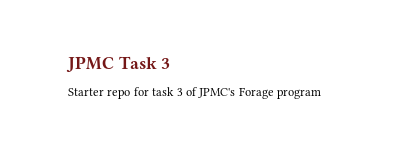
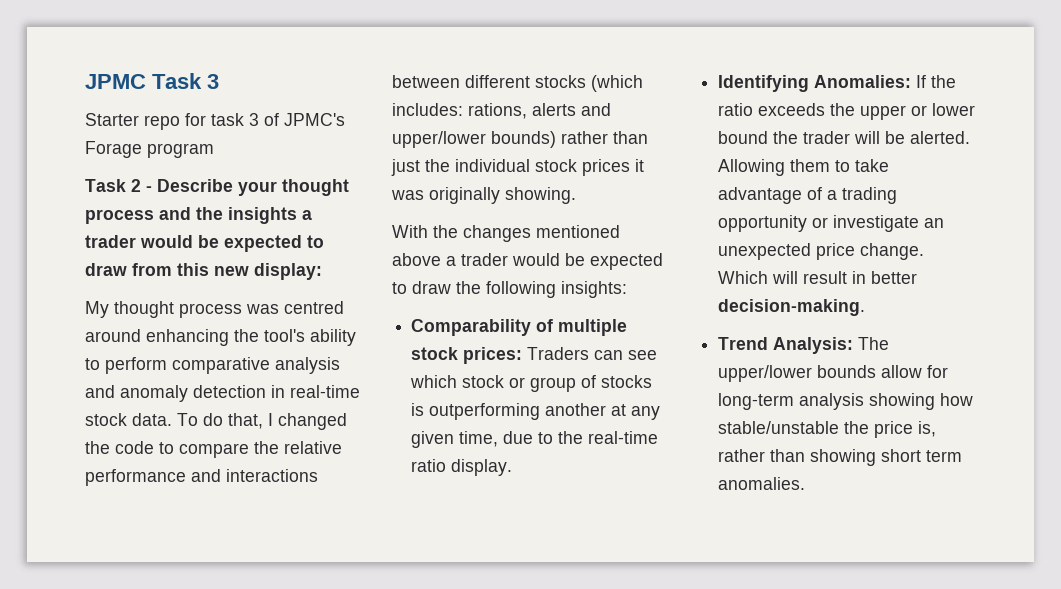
(321, 94) none -> [85,179,349,196] [85,207,312,224] [85,235,324,252] [85,263,322,280] [85,301,344,318] [85,329,356,346] [85,357,340,374] [85,385,360,402] [85,413,347,430] [85,441,342,458] [85,469,318,486] [392,75,643,92] [392,103,611,119] [392,131,648,148] [391,159,644,176] [391,187,576,204] [392,225,620,242] [392,253,663,270] [392,281,627,298] [411,319,628,336] [411,347,658,364] [410,375,653,392] [411,403,661,420] [411,431,659,448] [411,459,513,476] [718,75,957,92] [718,103,976,120] [718,131,971,144] [718,159,890,176] [718,187,898,204] [718,215,945,232] [718,243,925,260] [718,271,918,284] [718,299,866,316] [718,337,890,354] [718,365,949,382] [718,393,974,410] [718,421,937,438] [718,449,963,466] [718,477,806,490] // Task 2 - Describe your thought process and the insights a trader would be expected to draw from this new display: // My thought process was centred around enhancing the tool's ability to perform comparative analysis and anomaly detection in real-time stock data. To do that, I changed the code to compare the relative performance and interactions between different stocks (which includes: rations, alerts and upper/lower bounds) rather than just the individual stock prices it was originally showing. // With the changes mentioned above a trader would be expected to draw the following insights: // Comparability of multiple stock prices: Traders can see which stock or group of stocks is outperforming another at any given time, due to the real-time ratio display. // Identifying Anomalies: If the ratio exceeds the upper or lower bound the trader will be alerted. Allowing them to take advantage of a trading opportunity or investigate an unexpected price change. Which will result in better decision-making. // Trend Analysis: The upper/lower bounds allow for long-term analysis showing how stable/unstable the price is, rather than showing short term anomalies.

